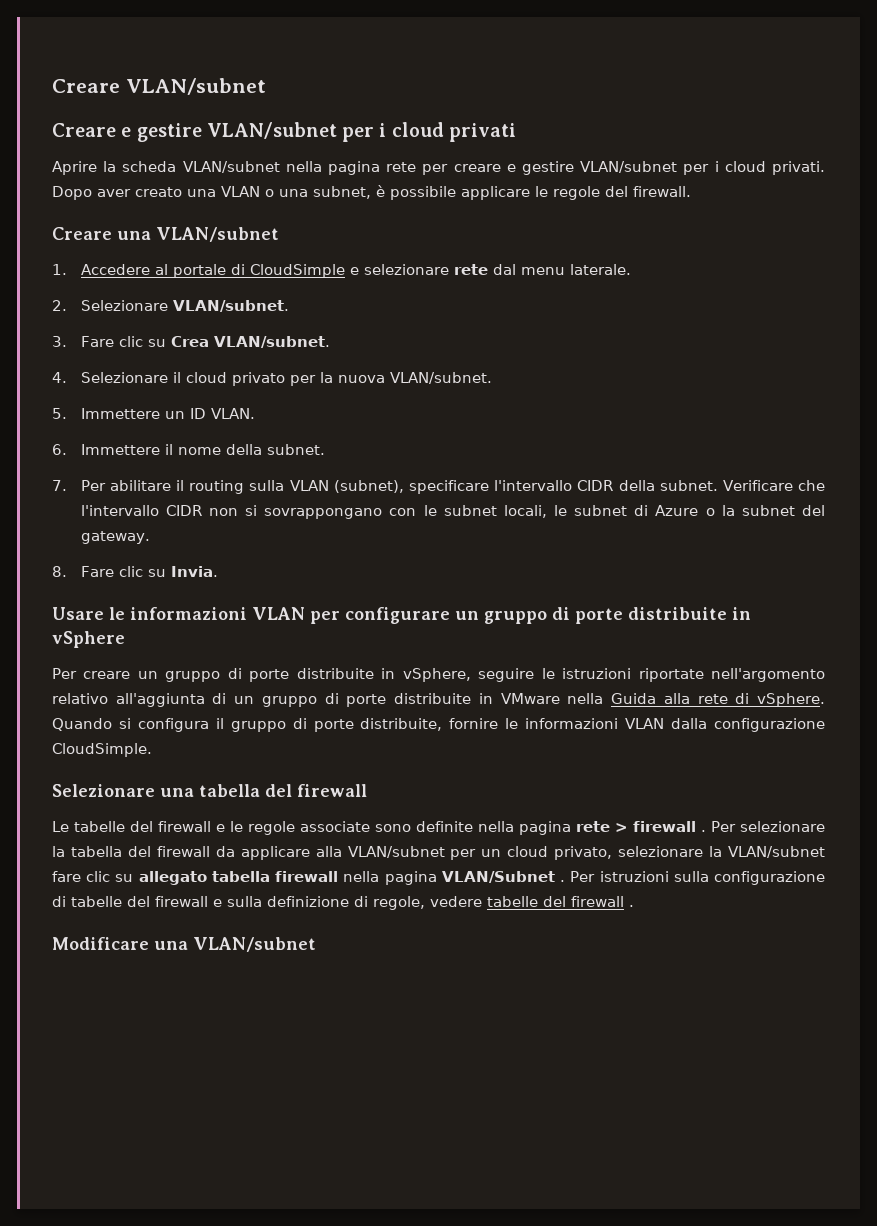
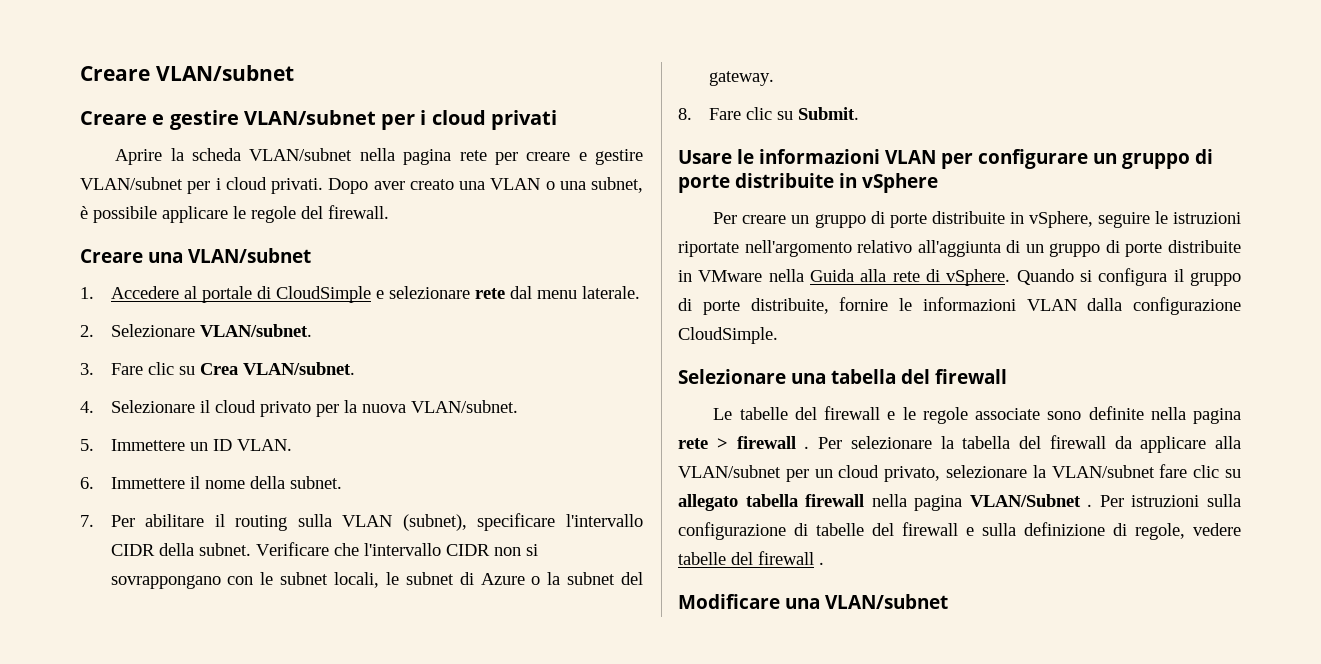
[170,566,218,577] Invia. -> [797,107,859,120] Submit.

